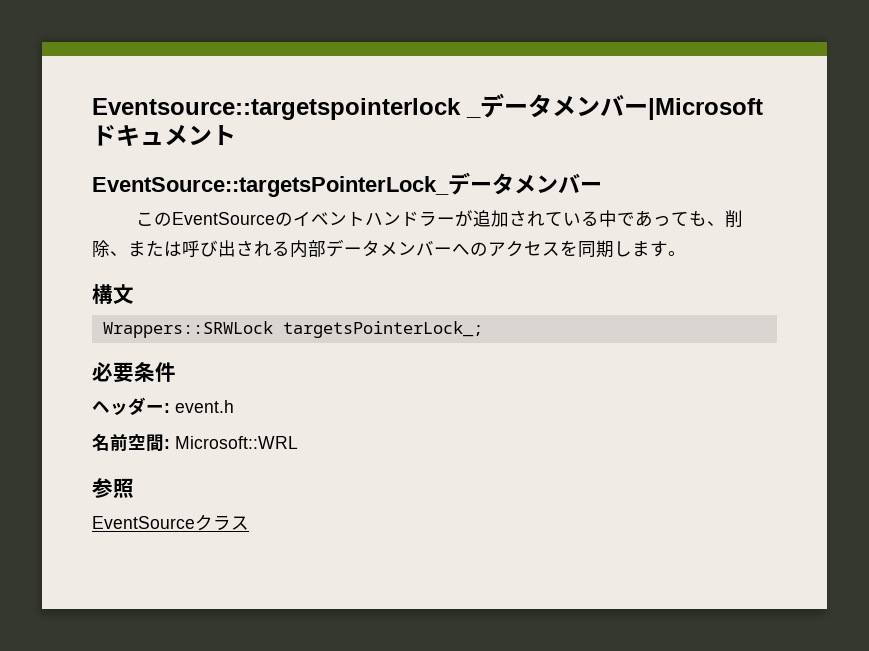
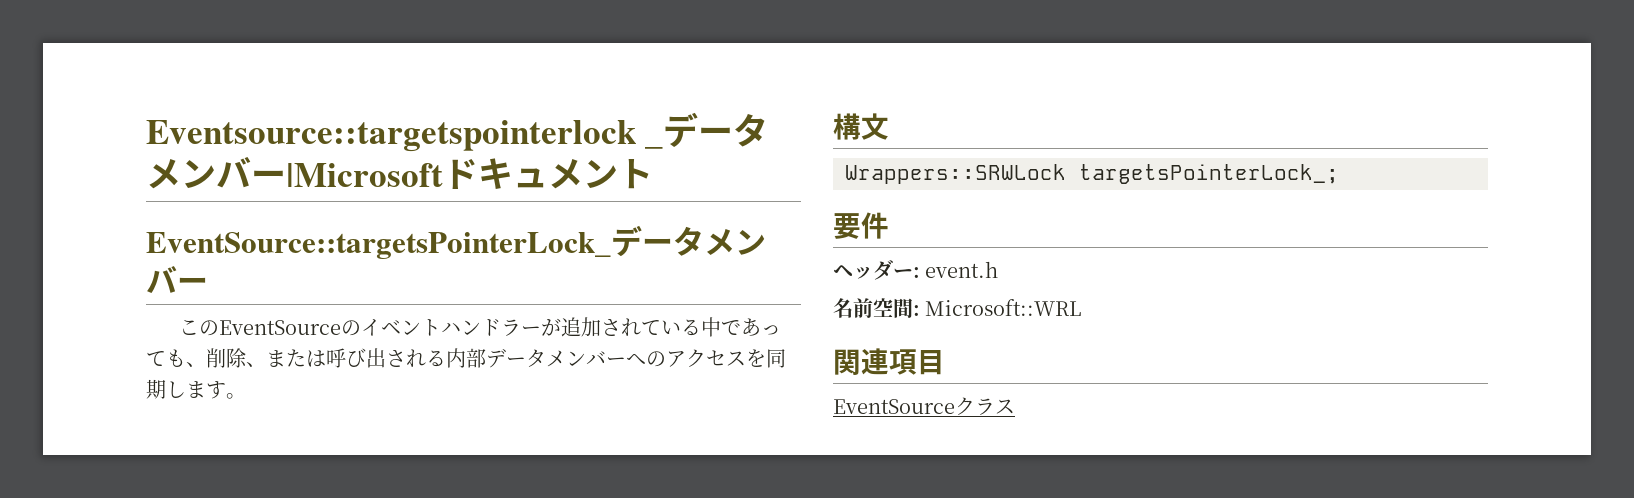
[92,362,155,383] 必要条 -> [833,213,861,239] 要
[92,478,134,498] 参照 -> [833,348,945,375] 関連項目

